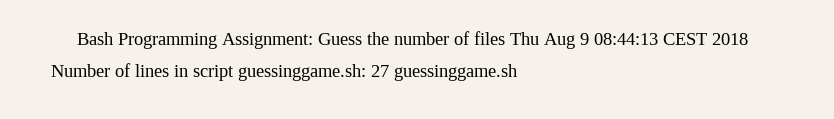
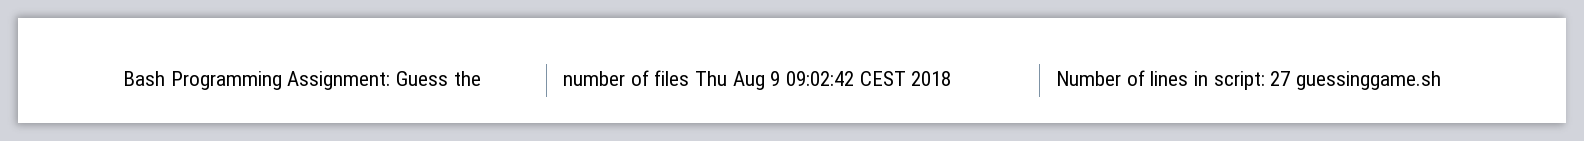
[594,33,659,45] 08:44:13 -> [786,71,855,86] 09:02:42
[193,64,366,81] script guessinggame.sh: -> [1213,71,1265,90] script:

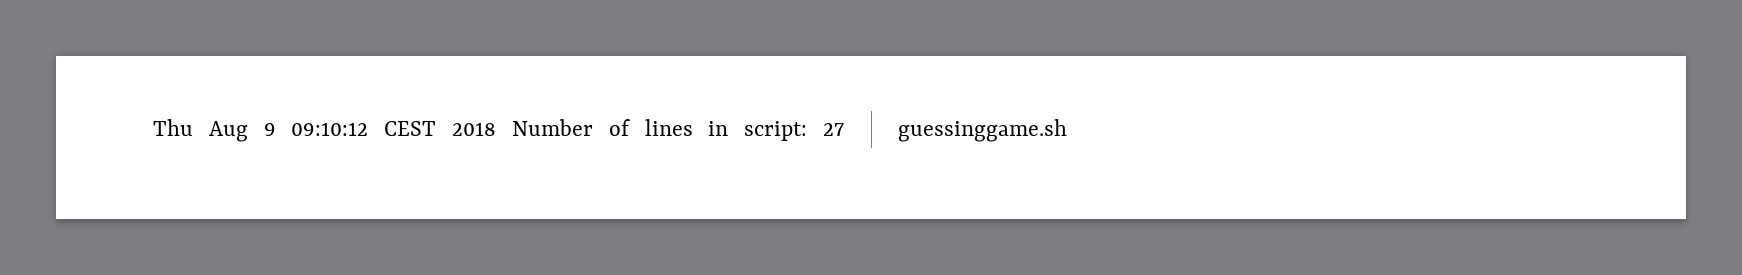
[122,70,690,90] Bash Programming Assignment: Guess the number of files -> (153, 127) none
[786,71,855,86] 09:02:42 -> [291,122,369,136] 09:10:12

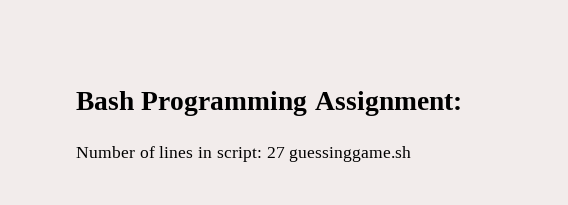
[153,119,497,142] Thu Aug 9 09:10:12 CEST 2018 -> [76,91,462,116] Bash Programming Assignment: //

